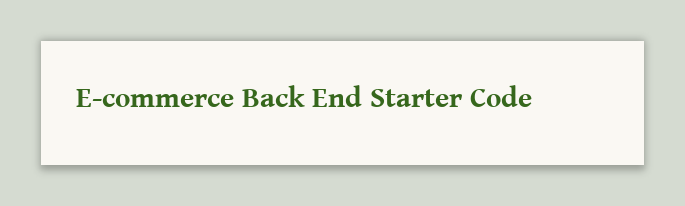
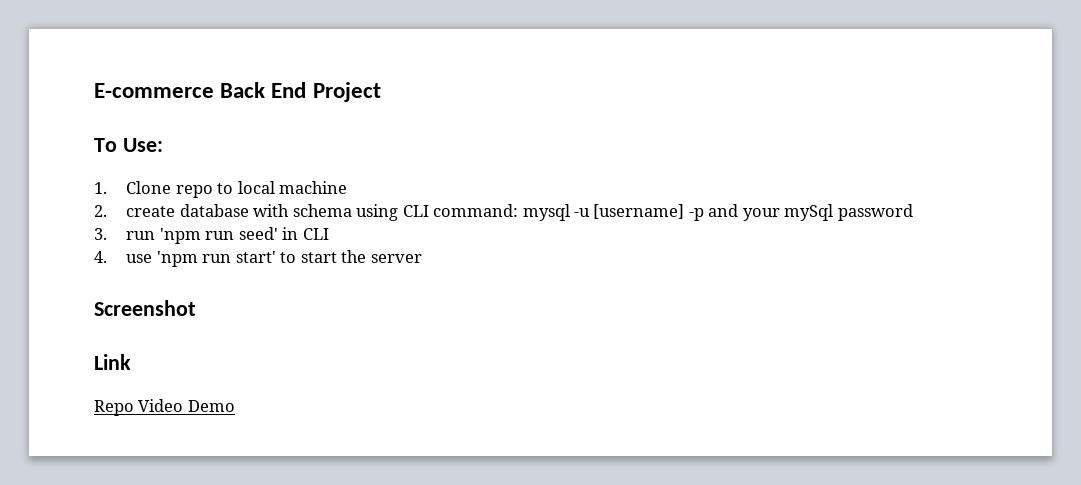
[370,85,532,107] Starter Code -> [312,82,381,102] [94,138,163,152] [94,181,348,198] [94,204,913,221] [94,227,329,244] [94,250,422,267] [94,300,196,316] [94,354,131,370] [94,399,235,416] Project // To Use: // 1. Clone repo to local machine // 2. create database with schema using CLI command: mysql -u [username] -p and your mySql password // 3. run 'npm run seed' in CLI // 4. use 'npm run start' to start the server // Screenshot // Link // Repo Video Demo

